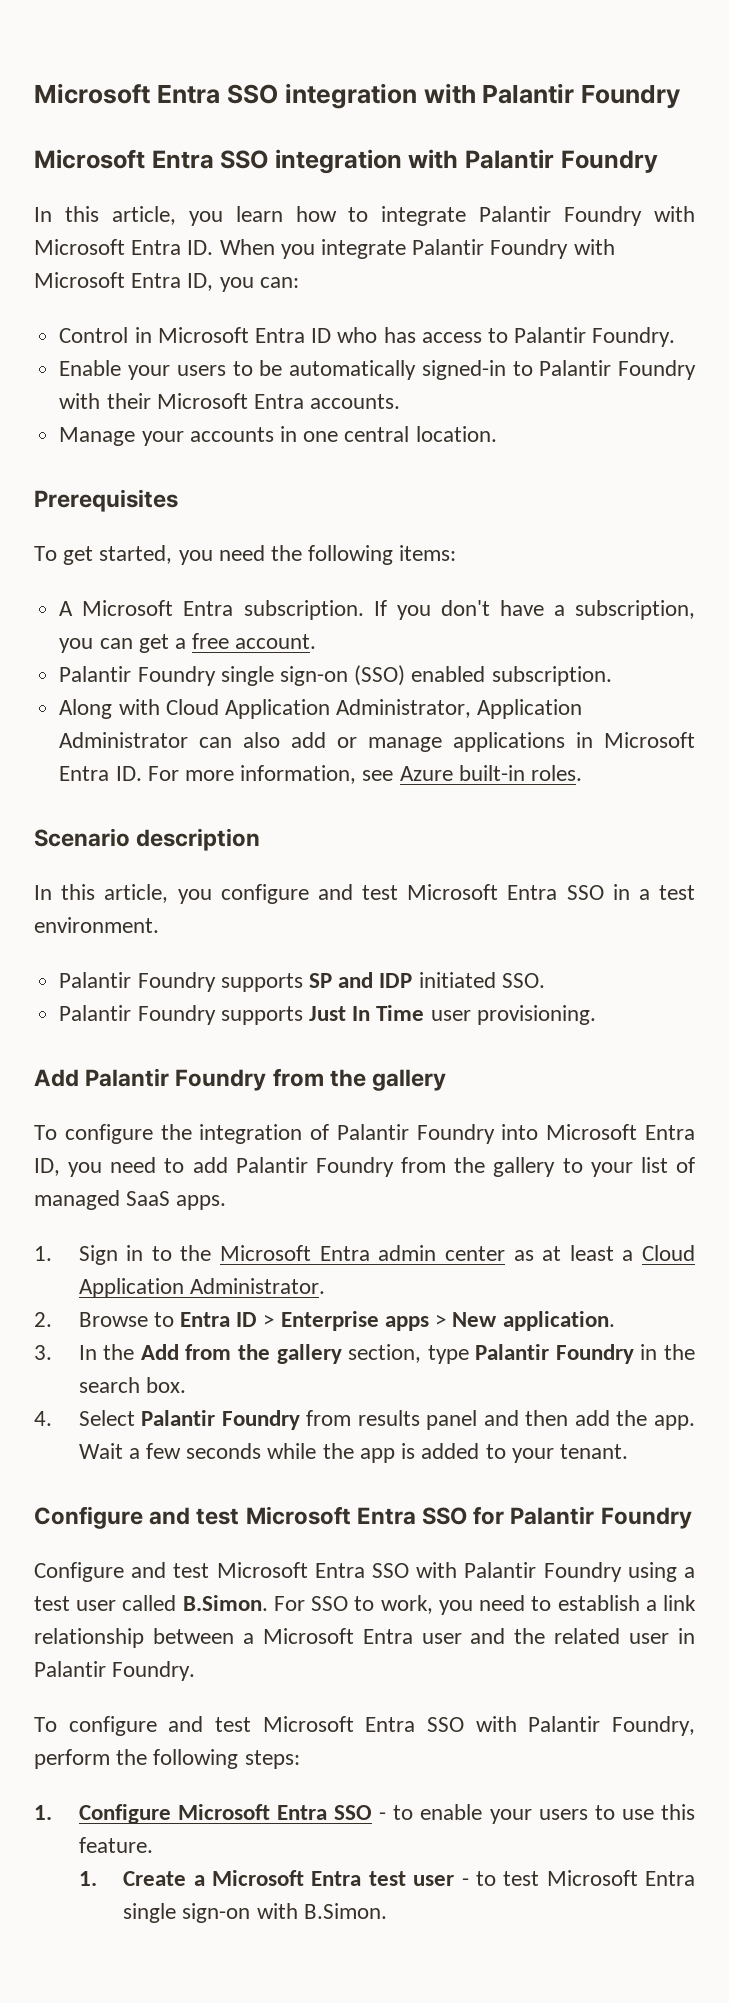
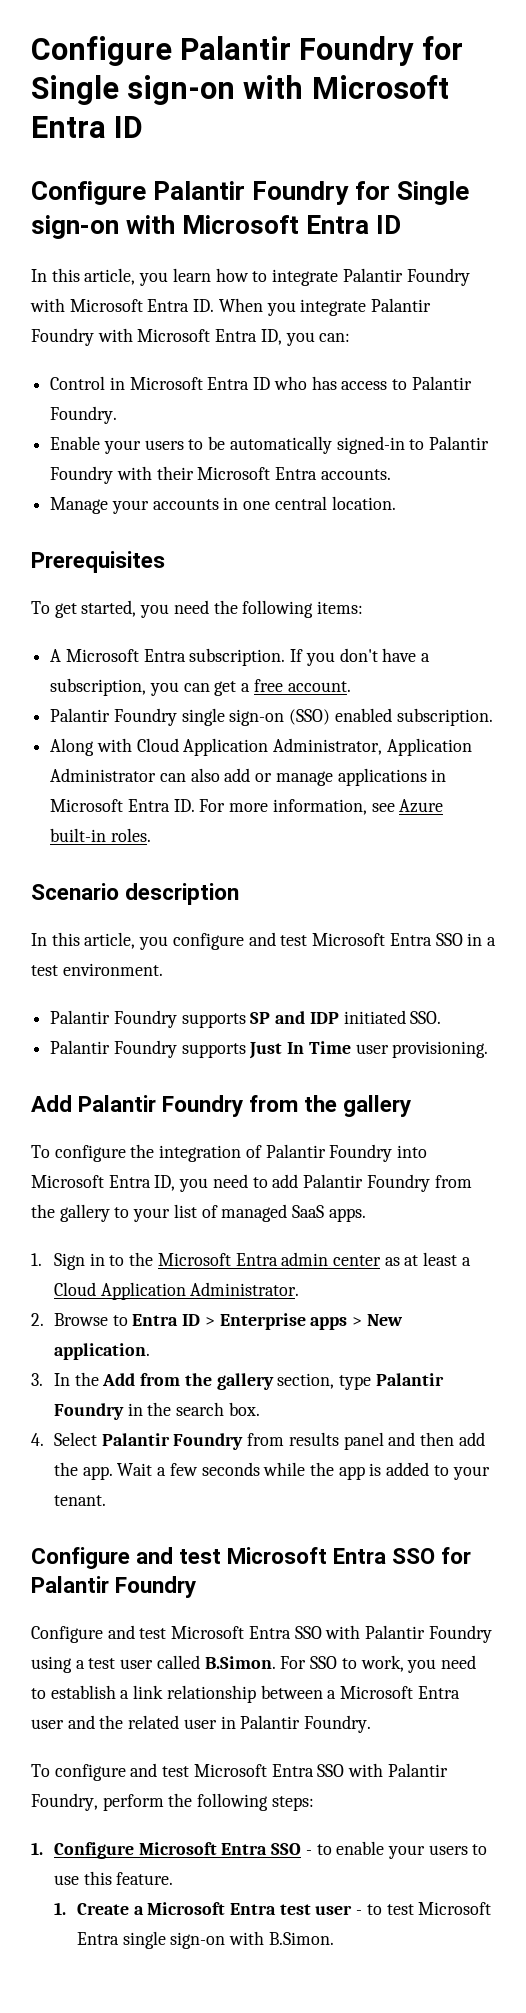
[34,83,681,109] [34,149,658,174] Microsoft Entra SSO integration with Palantir Foundry // Microsoft Entra SSO integration with Palantir Foundry -> [31,36,463,66] [31,75,449,105] [31,116,144,138] [31,181,470,205] [31,215,402,239] Configure Palantir Foundry for Single sign-on with Microsoft Entra ID // Configure Palantir Foundry for Single sign-on with Microsoft Entra ID

